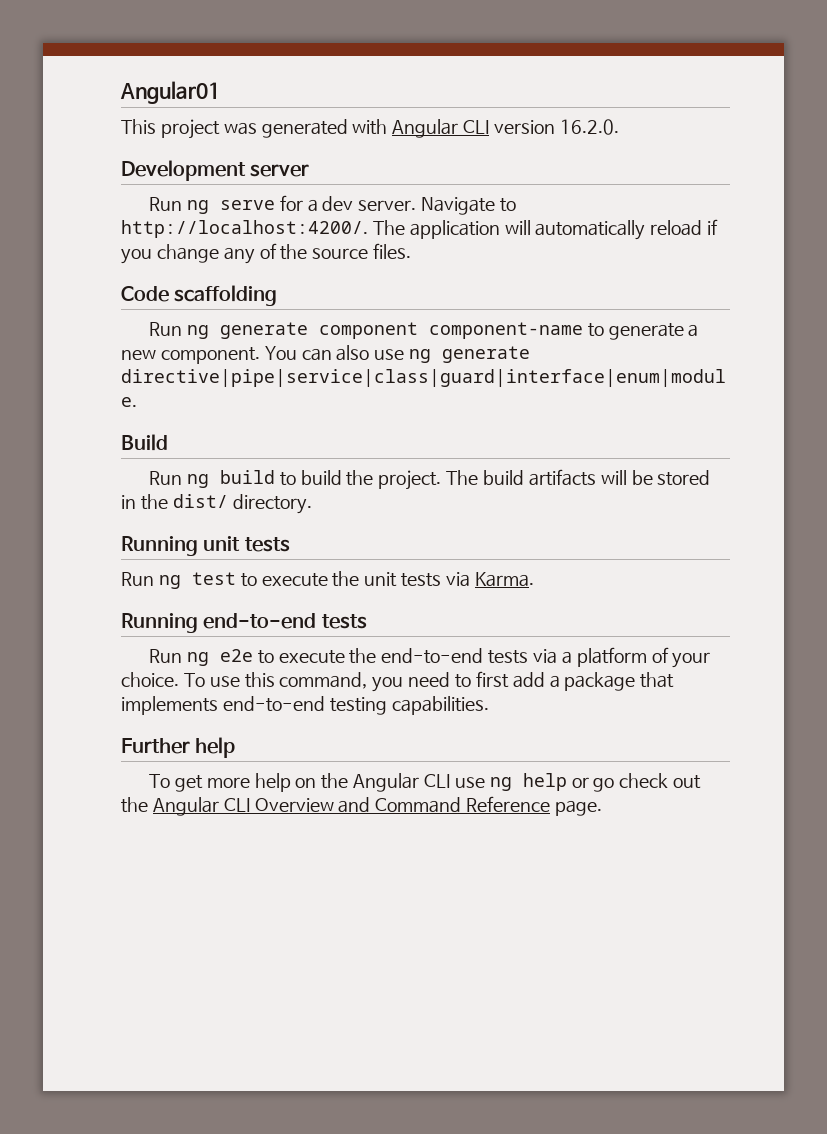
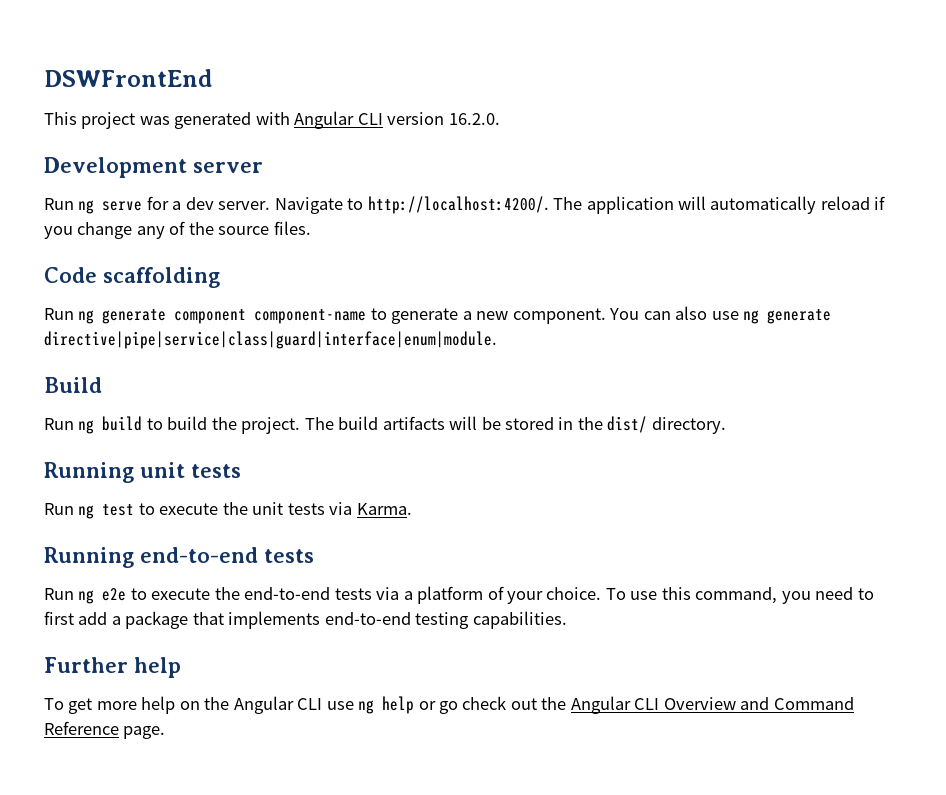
[120,81,220,104] Angular01 -> [44,69,212,87] DSWFrontEnd

